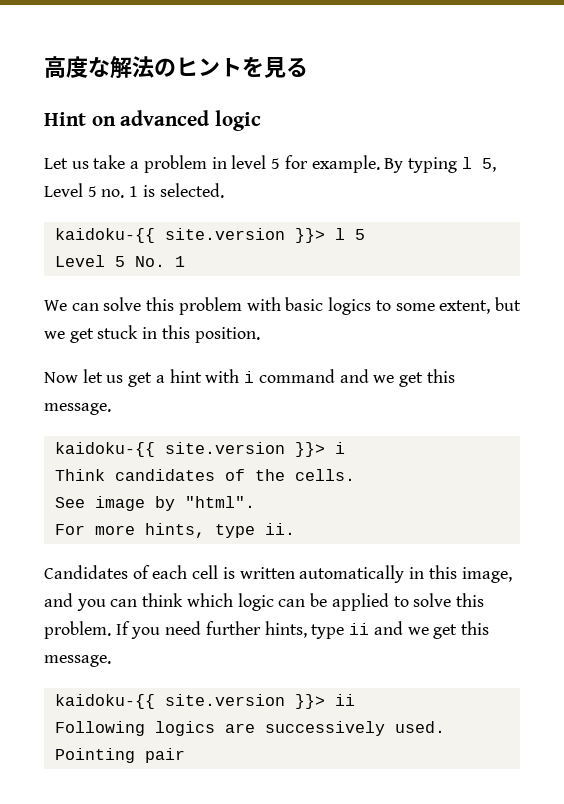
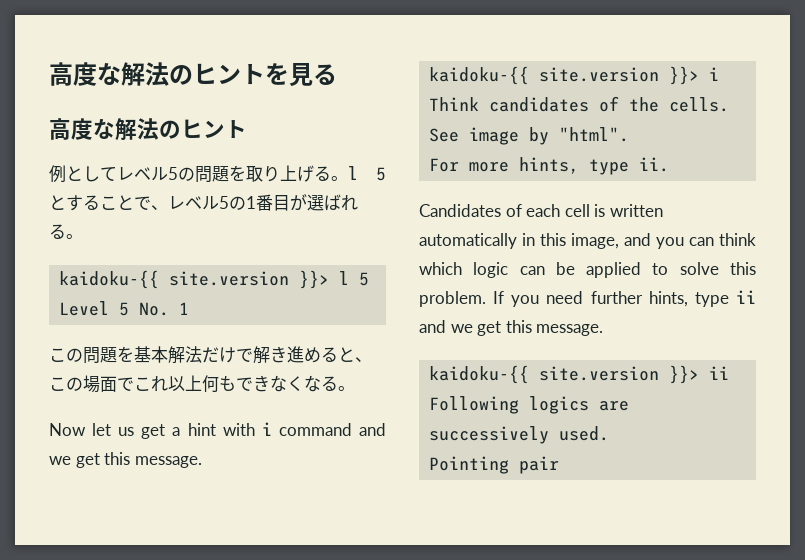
[44,110,261,131] [44,155,496,173] [44,183,224,198] Hint on advanced logic // Let us take a problem in level 5 for example. By typing l 5, Level 5 no. 1 is selected. -> [49,118,247,141] [49,165,386,183] [49,194,358,211] [49,224,83,239] 高度な解法のヒント // 例としてレベル5の問題を取り上げる。l 5とすることで、レベル5の1番目が選ばれる。
[44,297,521,315] [44,325,260,343] We can solve this problem with basic logics to some extent, but we get stuck in this position. -> [49,346,372,364] [49,375,355,393] この問題を基本解法だけで解き進めると、この場面でこれ以上何もできなくなる。

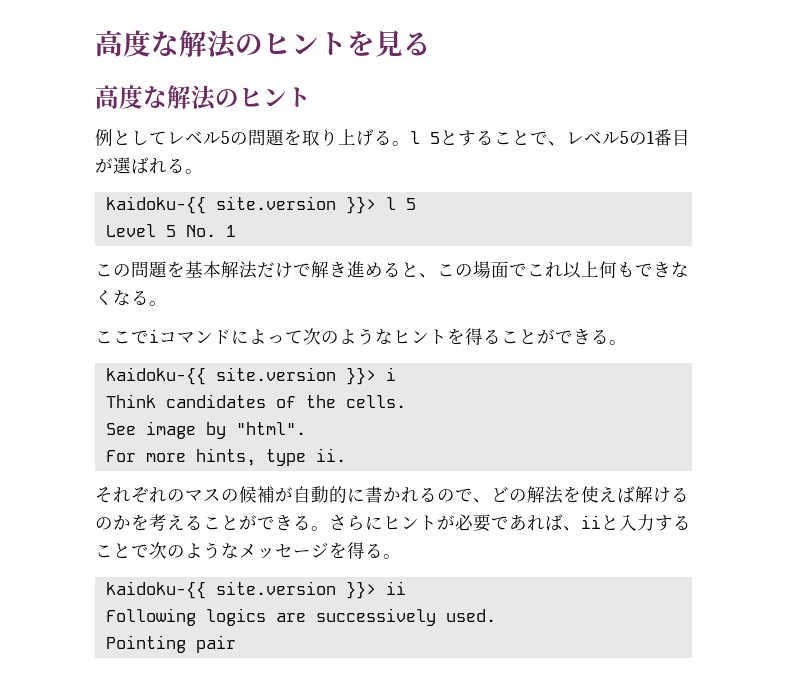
[49,422,386,439] [49,452,202,468] Now let us get a hint with i command and we get this message. -> [95,328,627,345] ここでiコマンドによって次のようなヒントを得ることができる。
[419,204,663,217] [419,233,756,249] [419,262,756,278] [419,290,756,307] [419,320,604,336] Candidates of each cell is written automatically in this image, and you can think which logic can be applied to solve this problem. If you need further hints, type ii and we get this message. -> [95,486,689,504] [95,514,691,532] [95,542,401,559] それぞれのマスの候補が自動的に書かれるので、どの解法を使えば解けるのかを考えることができる。さらにヒントが必要であれば、iiと入力することで次のようなメッセージを得る。

